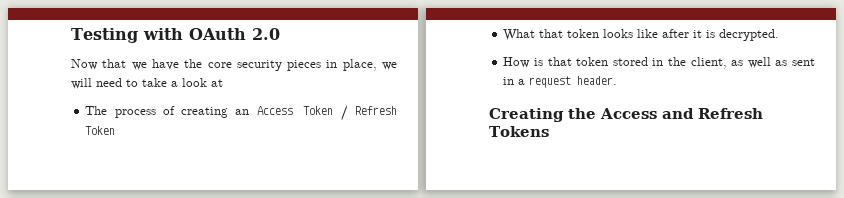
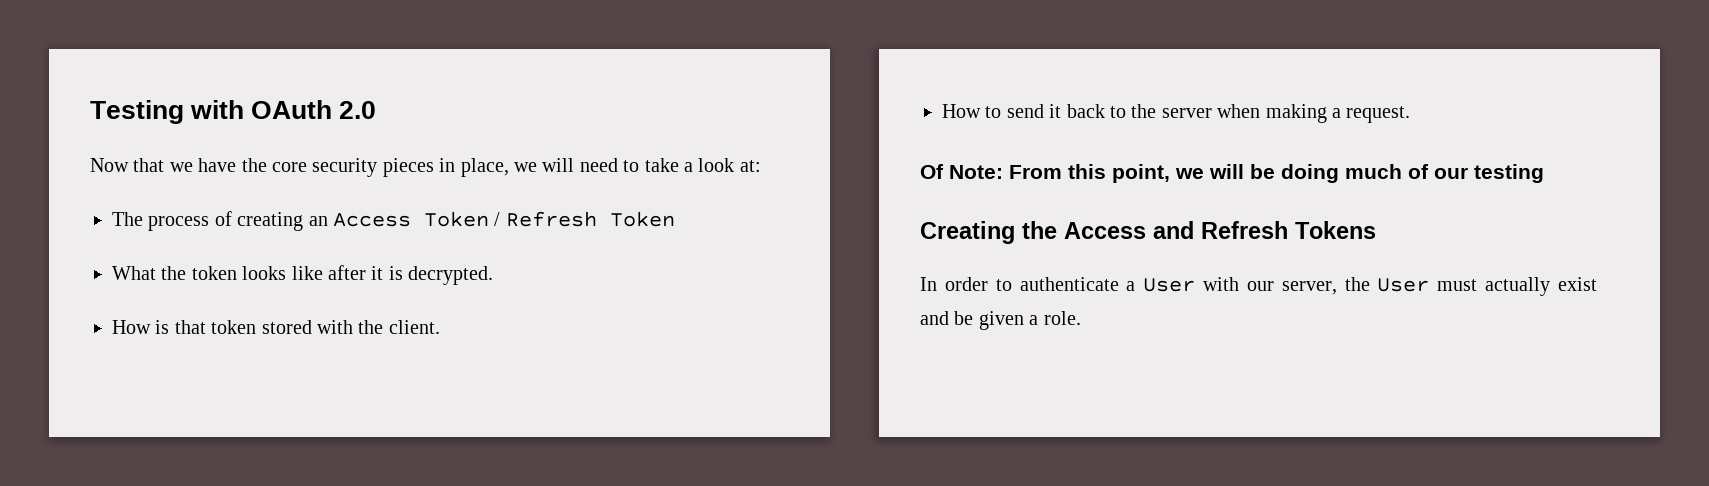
[211,79,223,87] at -> [739,160,761,172] at:
[539,29,564,38] that -> [161,266,187,280] the
[652,57,815,69] [503,76,618,88] in the client, as well as sent in a request header. -> [317,320,440,334] [942,104,1411,123] [920,164,1544,183] with the client. // How to send it back to the server when making a request. // Of Note: From this point, we will be doing much of our testing
(549, 131) none -> [920,277,1597,296] [920,311,1081,330] // In order to authenticate a User with our server, the User must actually exist and be given a role.

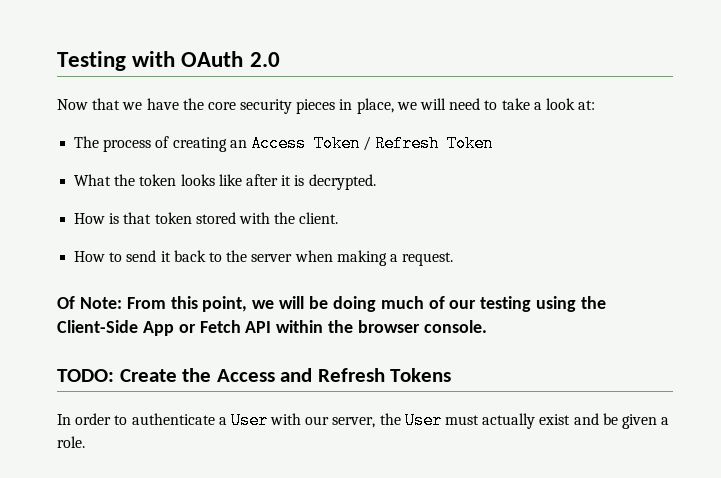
[920,221,1015,244] // Creating -> [536,296,607,312] [57,320,487,336] [57,369,177,382] using the Client-Side App or Fetch API within the browser console. // TODO: Create

